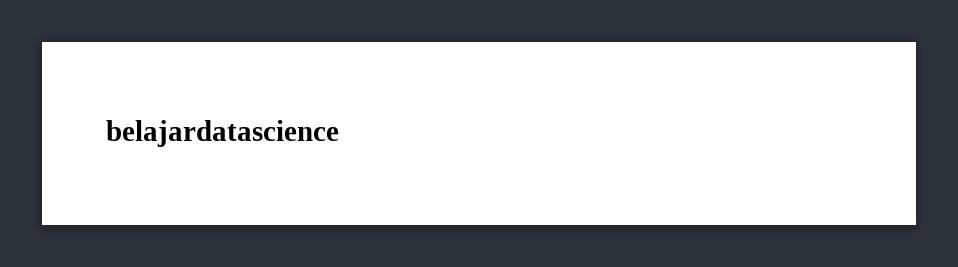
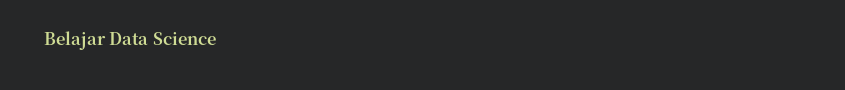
[106,120,339,147] belajardatascience -> [44,31,216,50] Belajar Data Science

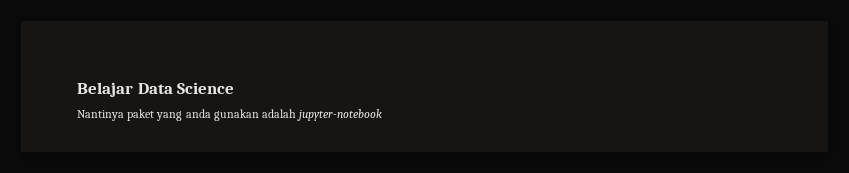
(216, 38) none -> [77,109,383,121] // Nantinya paket yang anda gunakan adalah jupyter-notebook

